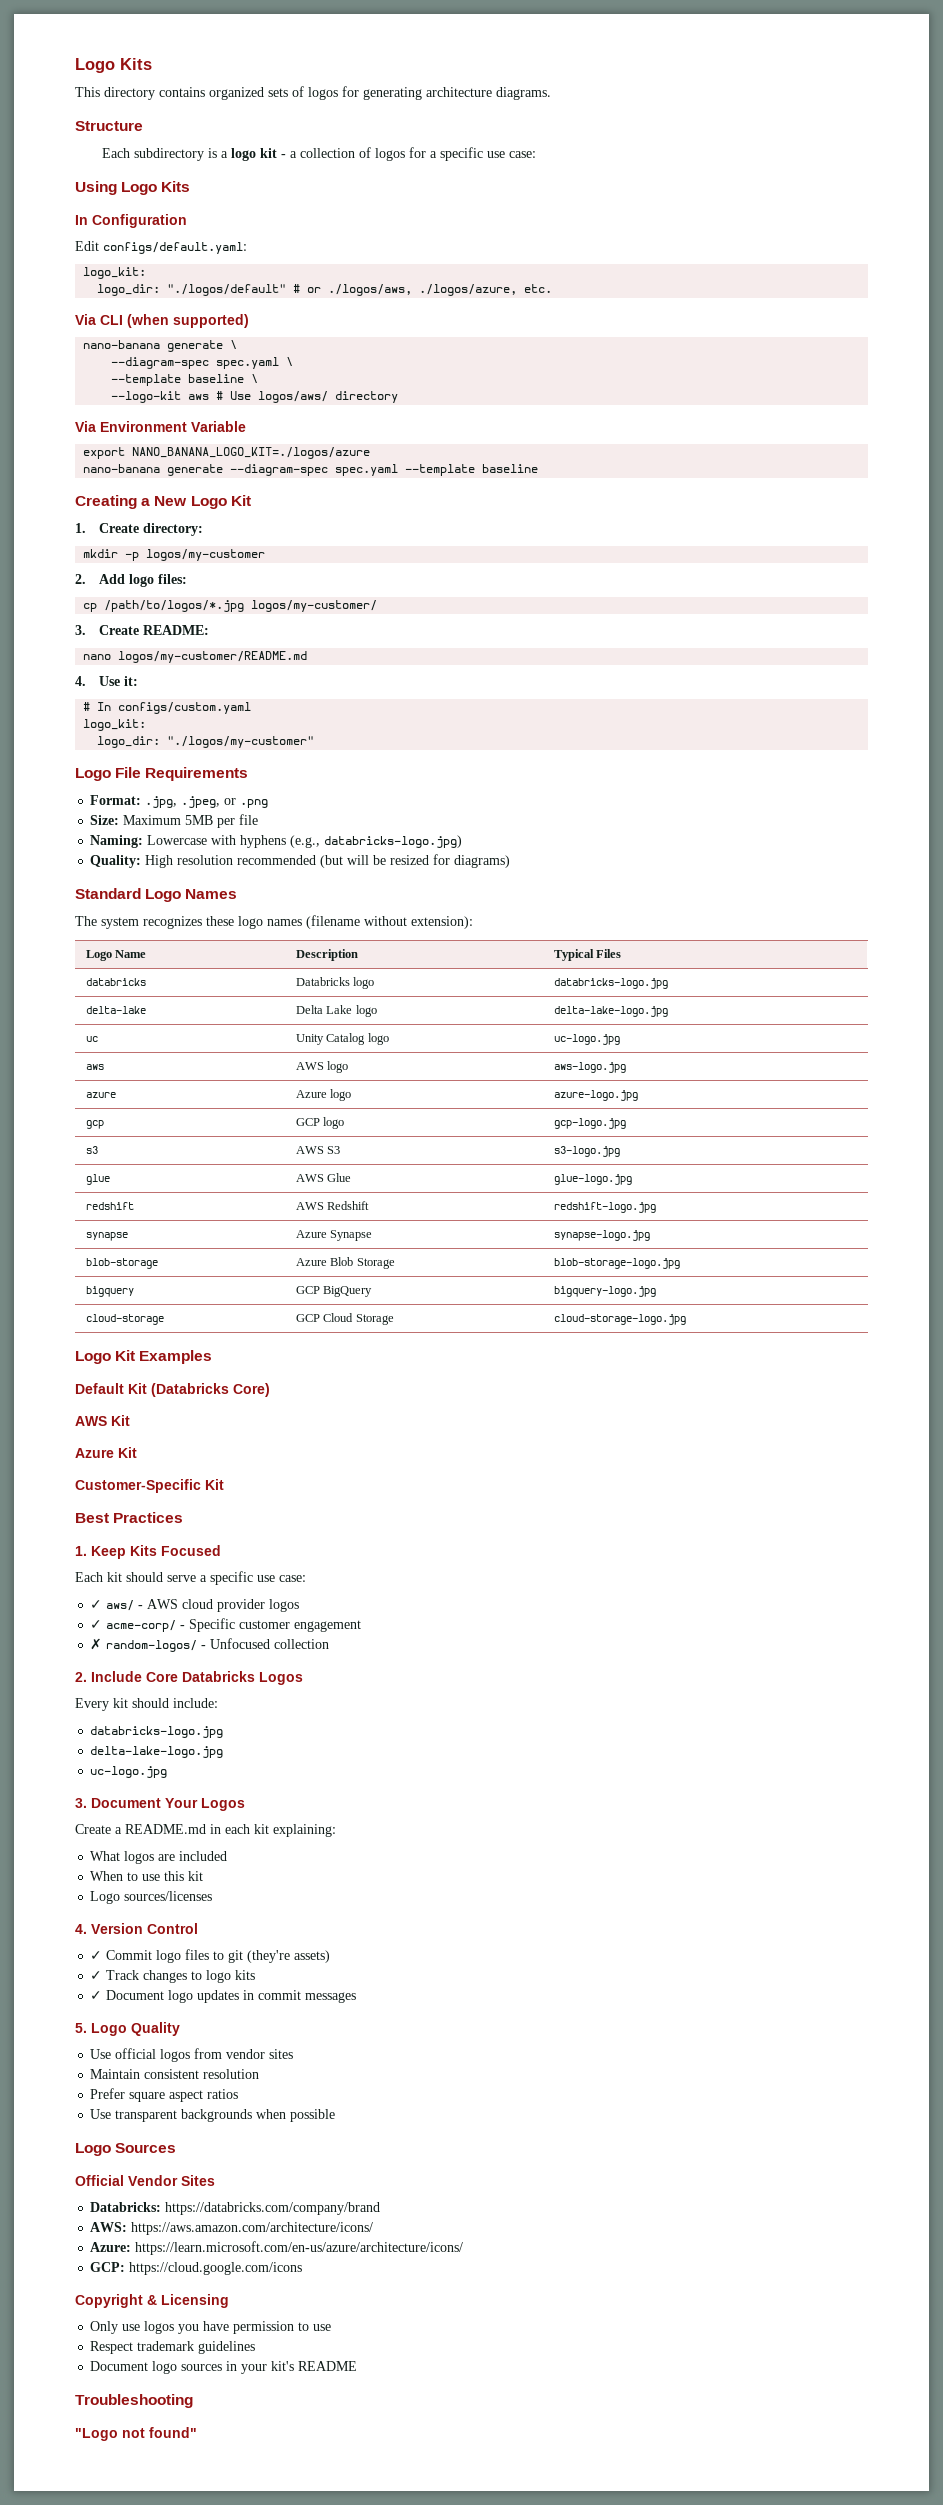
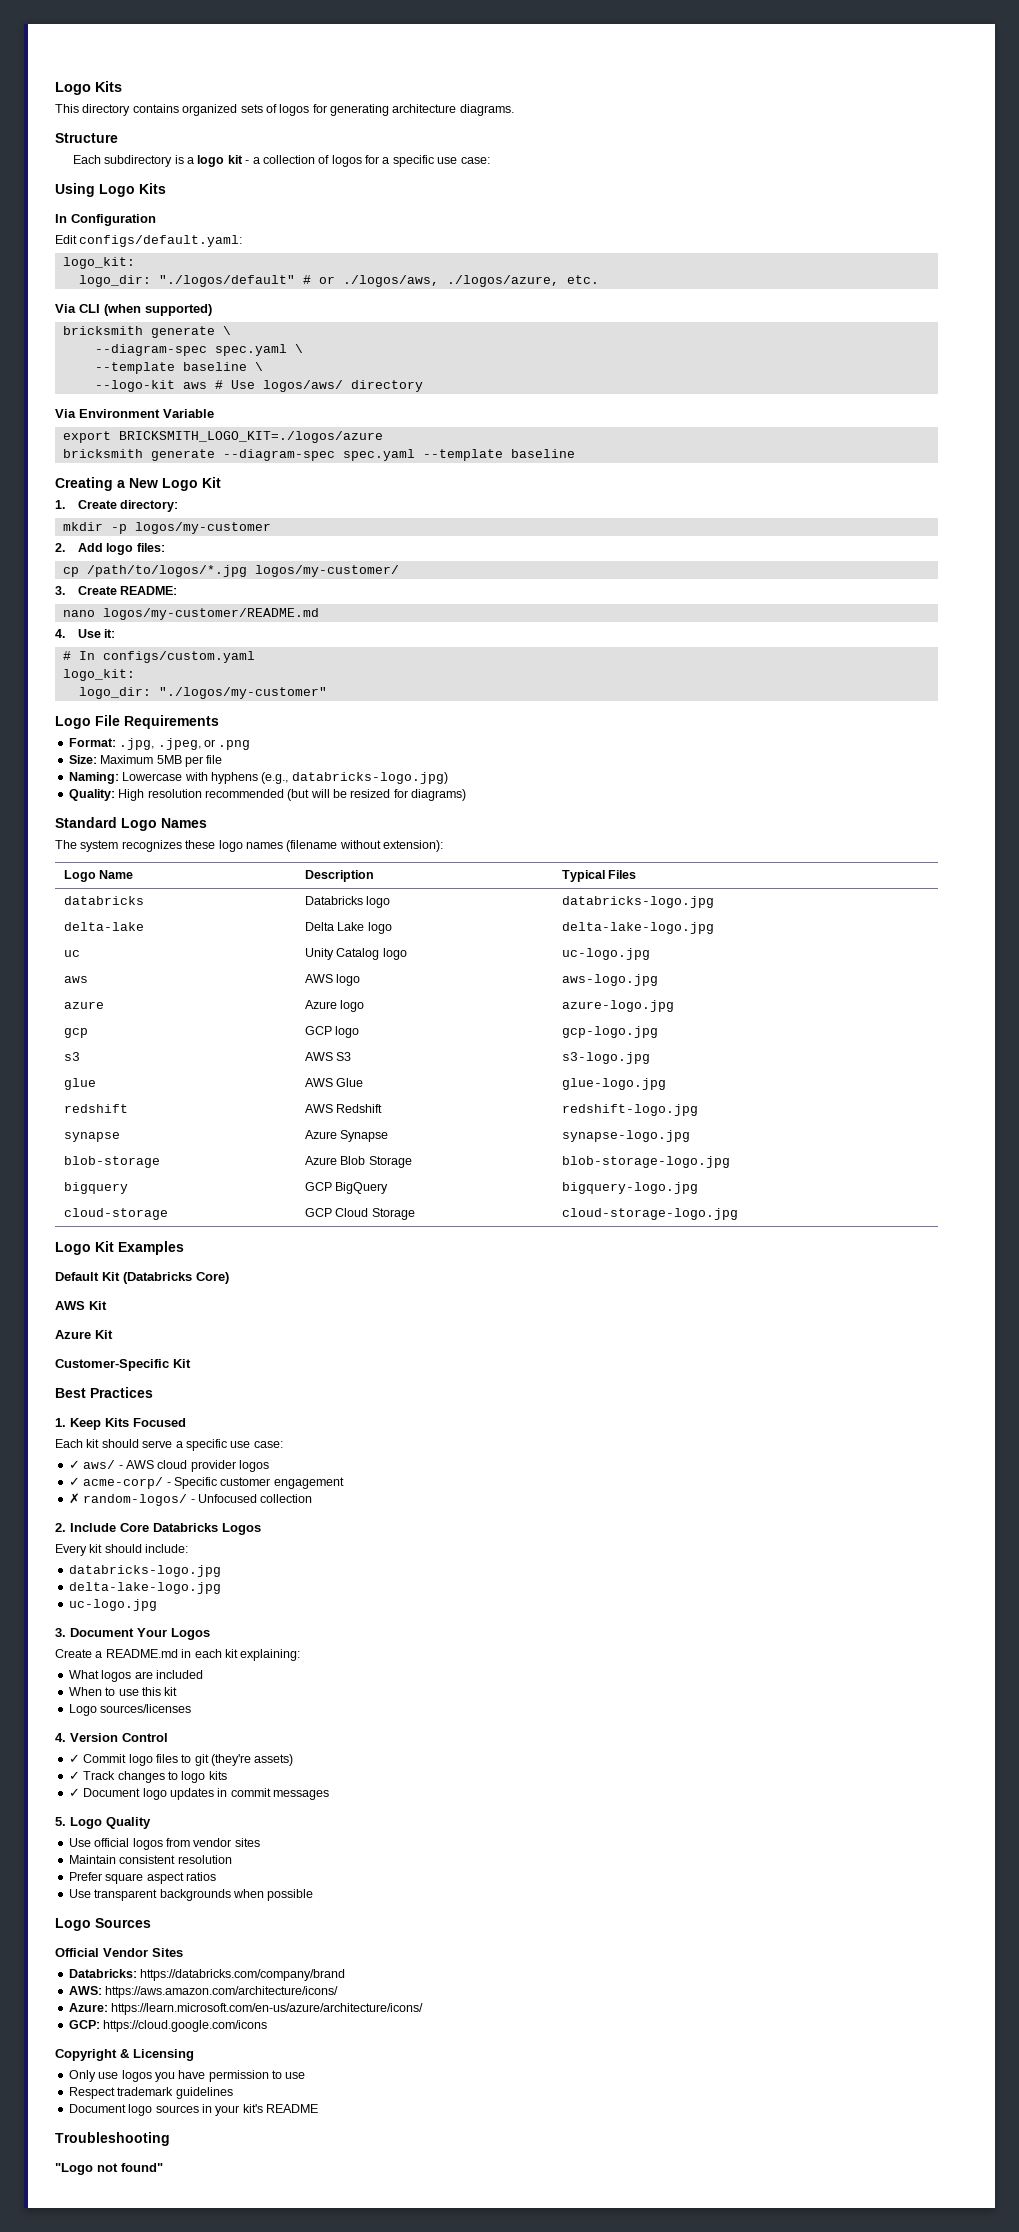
[83,340,161,349] nano-banana -> [62,326,143,335] bricksmith
[132,447,371,459] [83,464,161,473] NANO_BANANA_LOGO_KIT=./logos/azure // nano-banana -> [118,431,383,443] [62,449,143,458] BRICKSMITH_LOGO_KIT=./logos/azure // bricksmith

